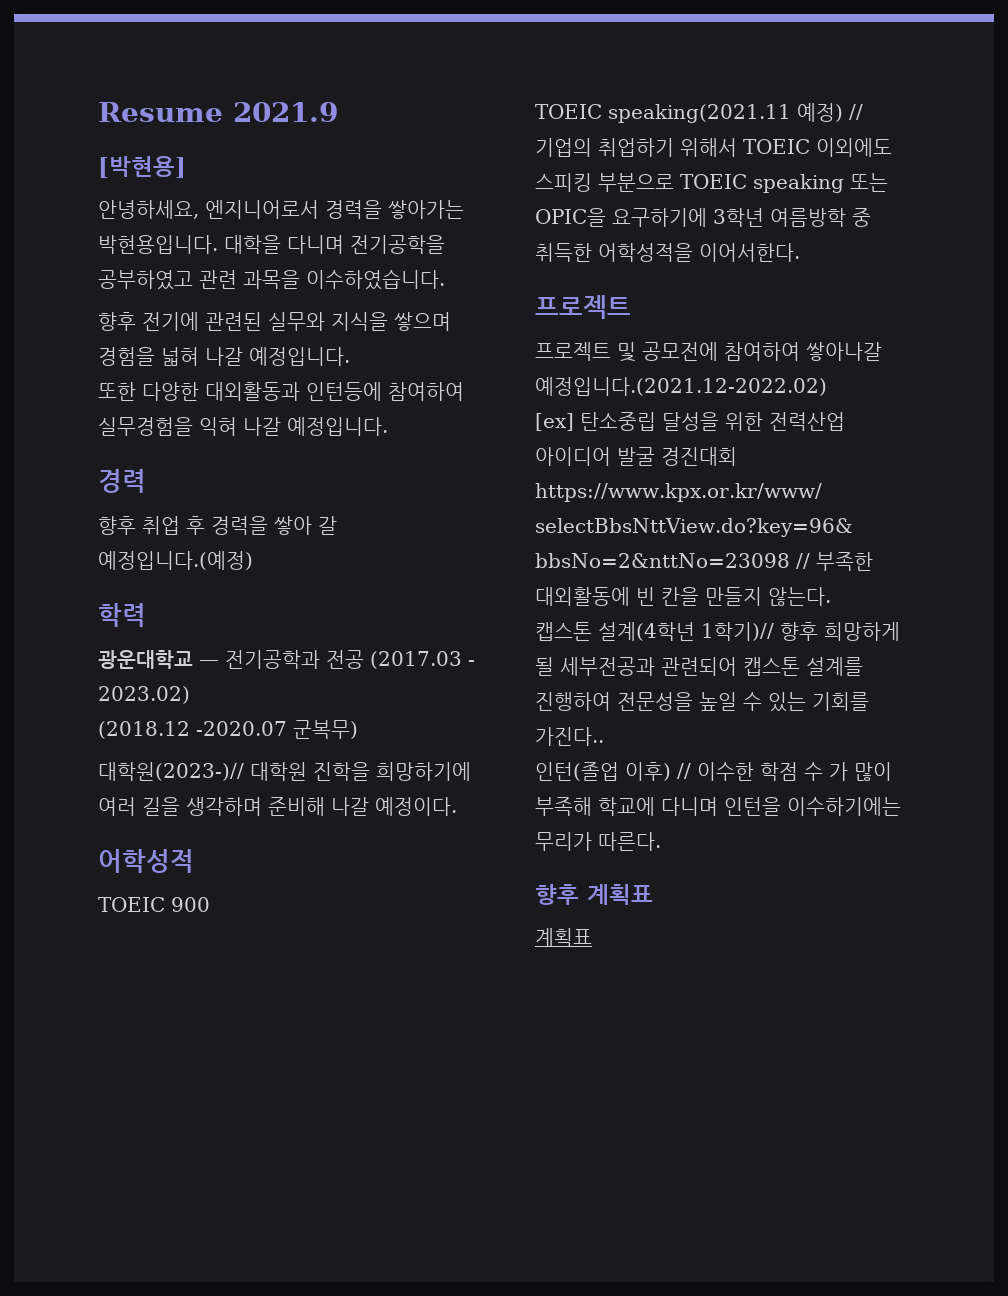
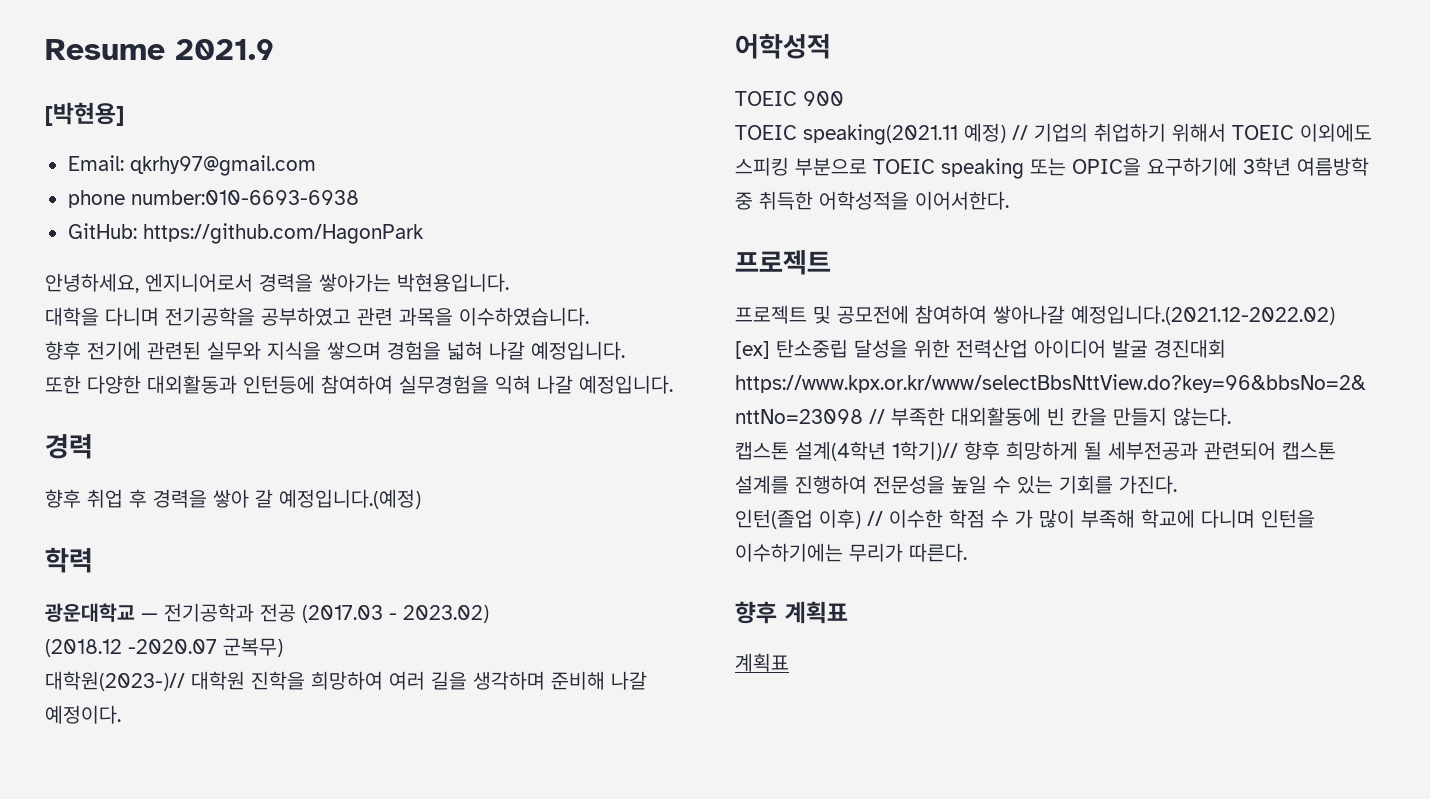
(186, 167) none -> [67,155,316,176] [67,190,359,208] [67,223,424,244] // Email: qkrhy97@gmail.com // phone number:010-6693-6938 // GitHub: https://github.com/HagonPark
(218, 244) none -> (509, 282) //
[376,762,471,781] 희망하기에 -> [311,671,383,690] 희망하여
[535,727,604,746] 가진다.. -> [1119,475,1177,494] 가진다.

